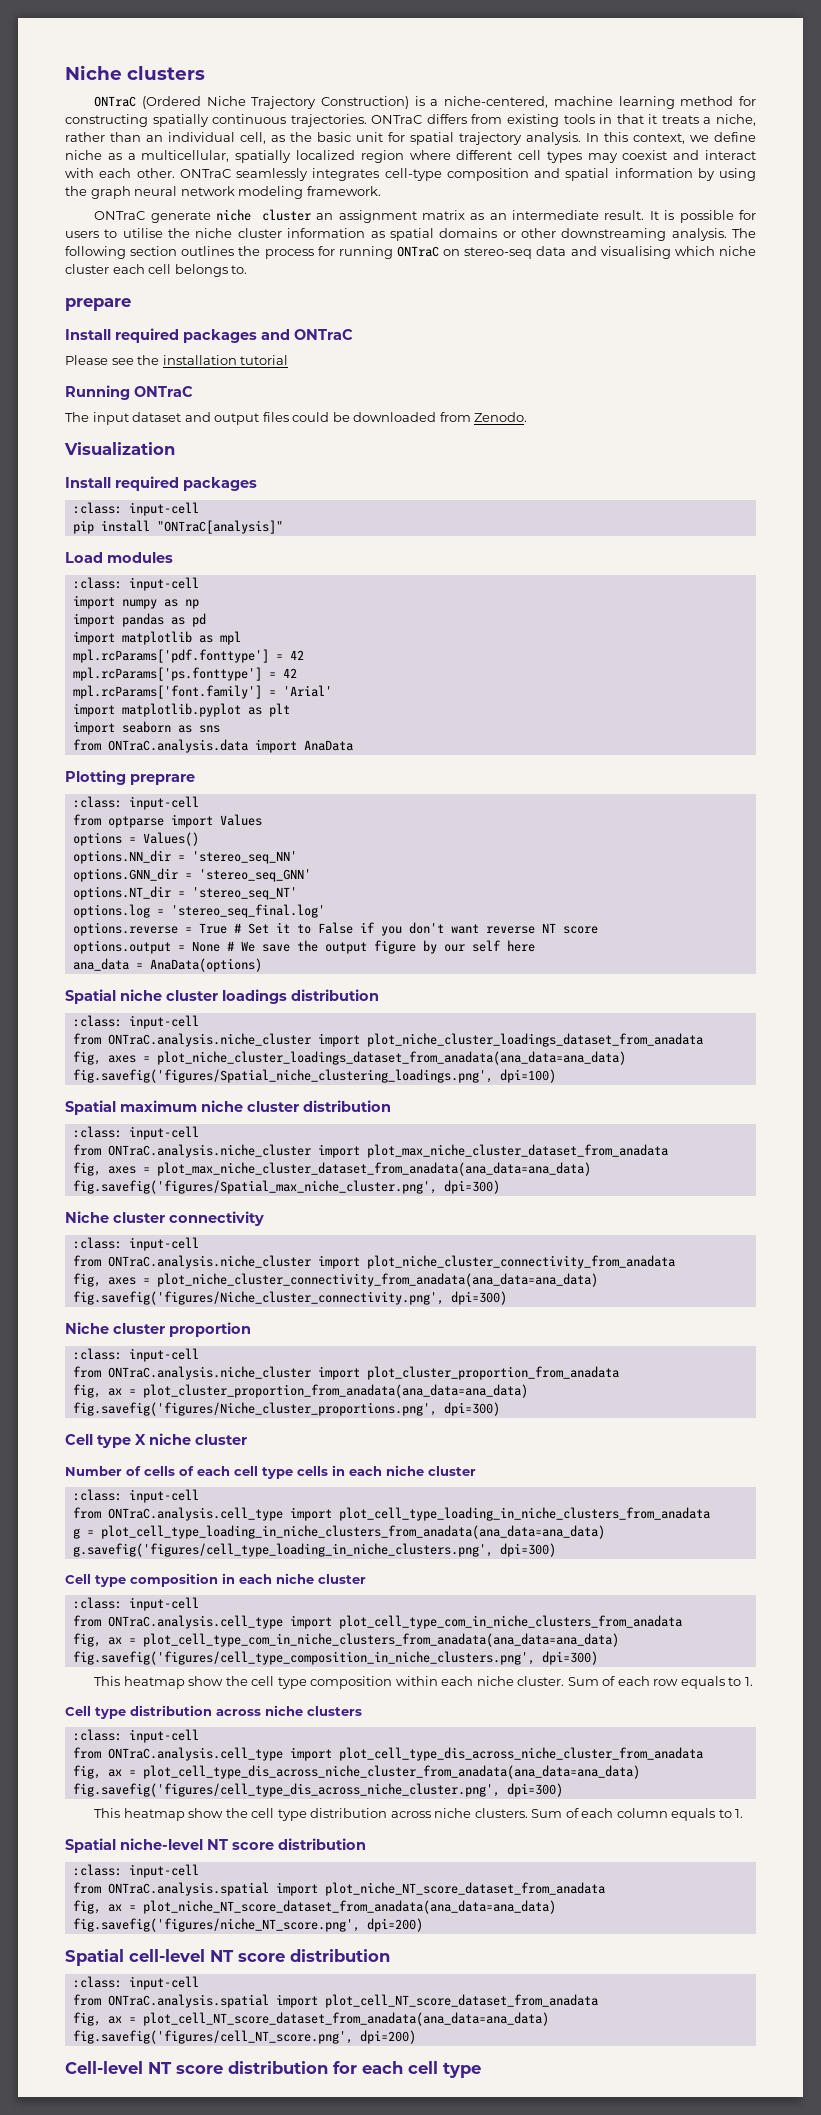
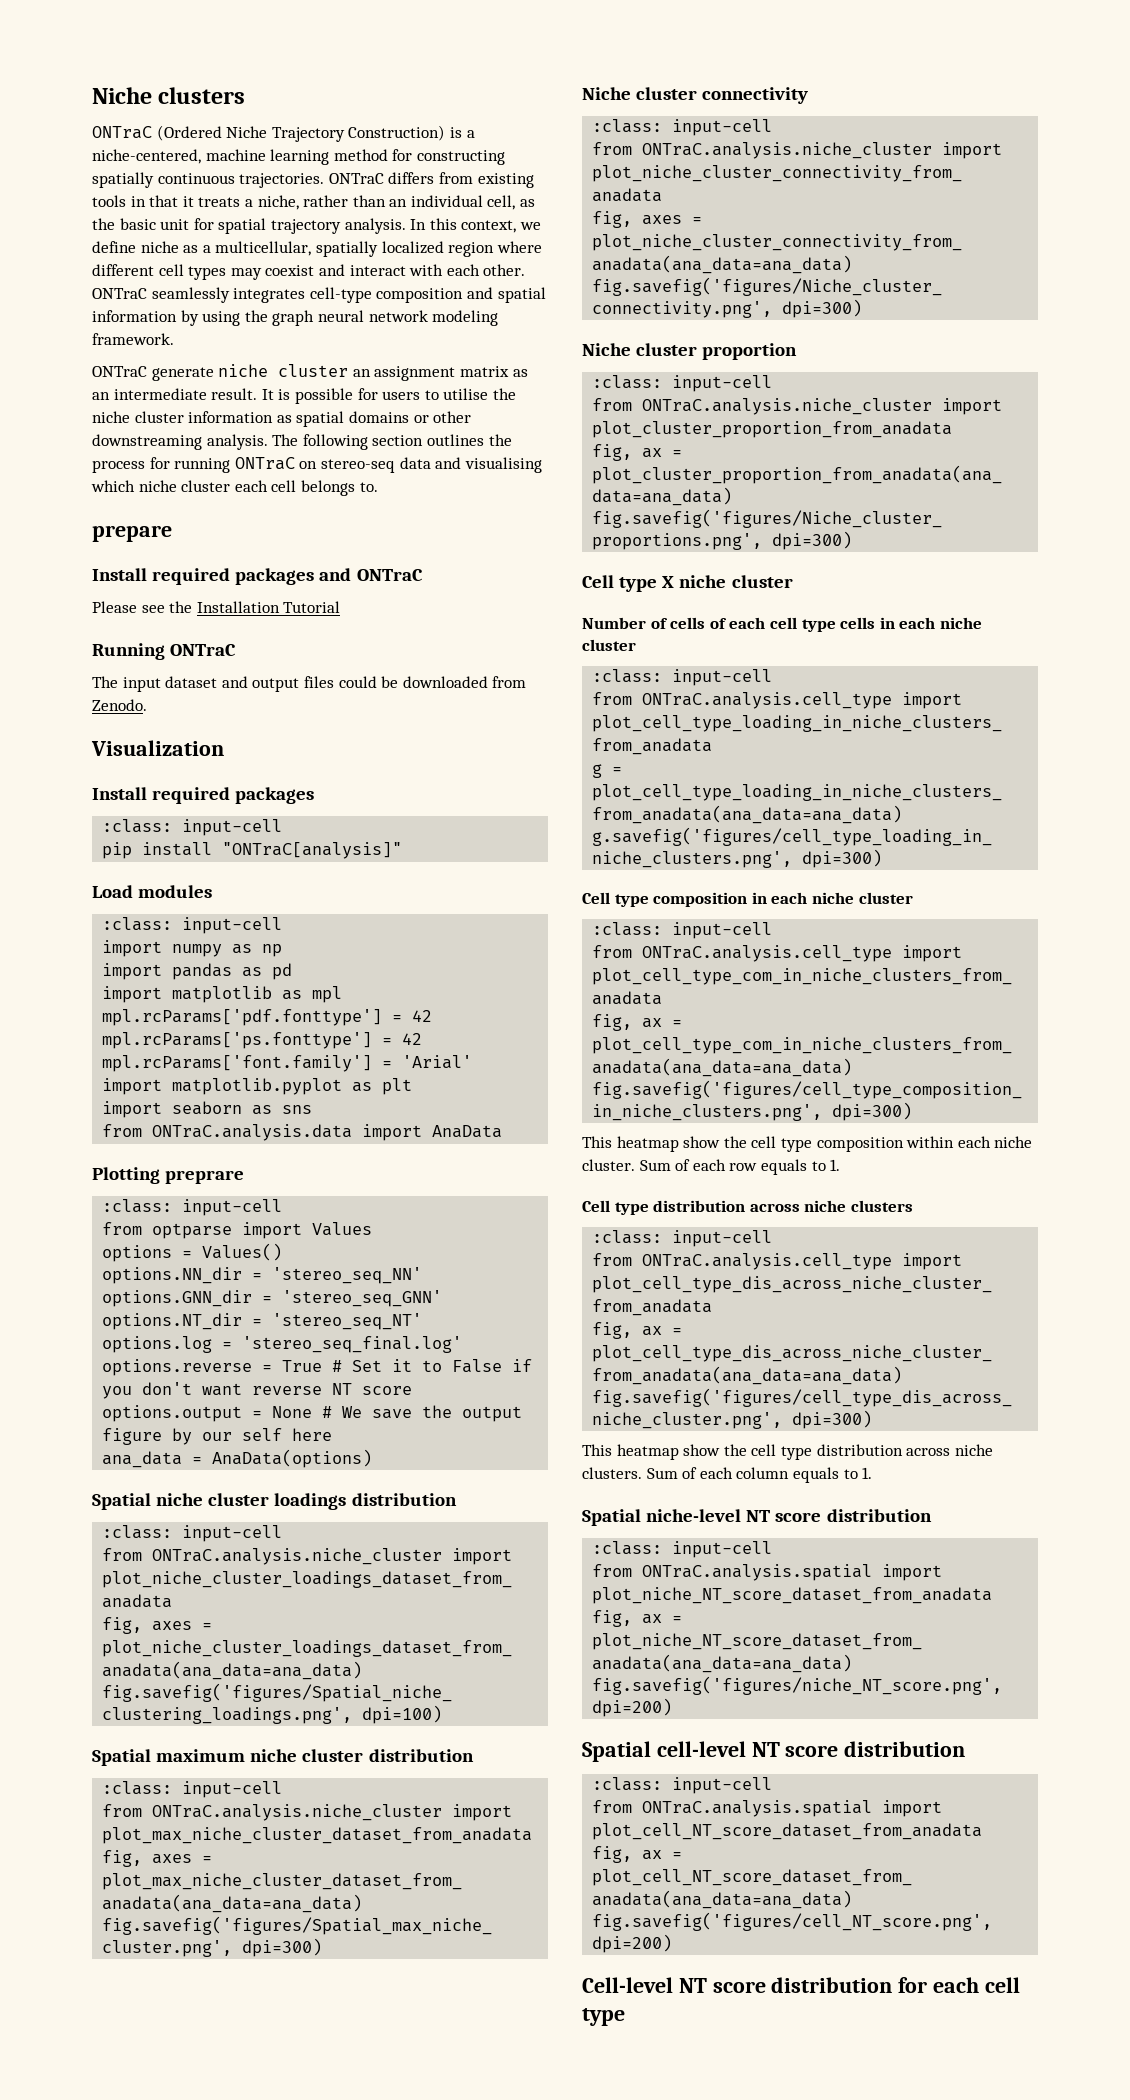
[162,355,289,365] installation tutorial -> [196,601,341,613] Installation Tutorial

